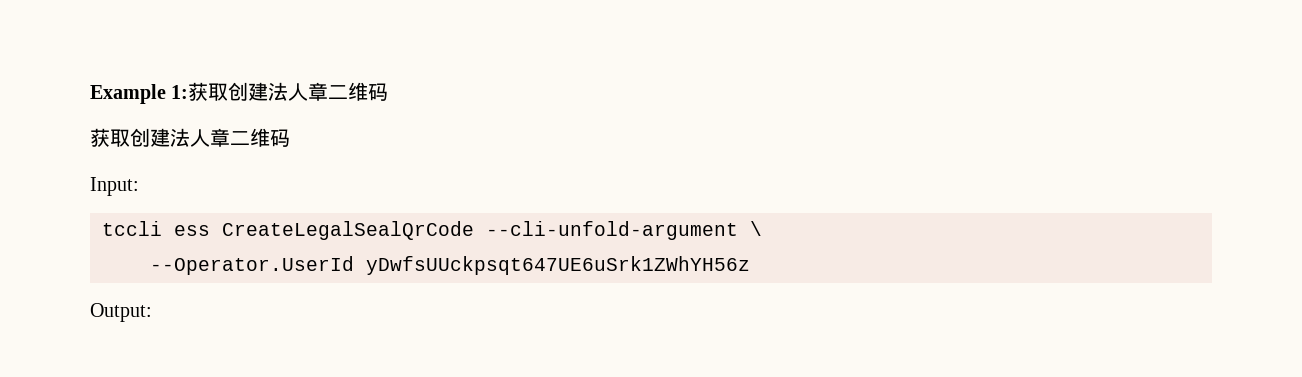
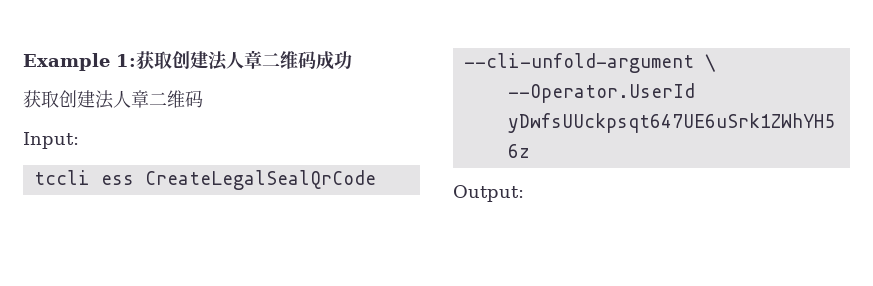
(389, 92) none -> [316,51,352,70] 成功

